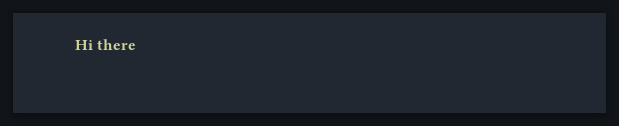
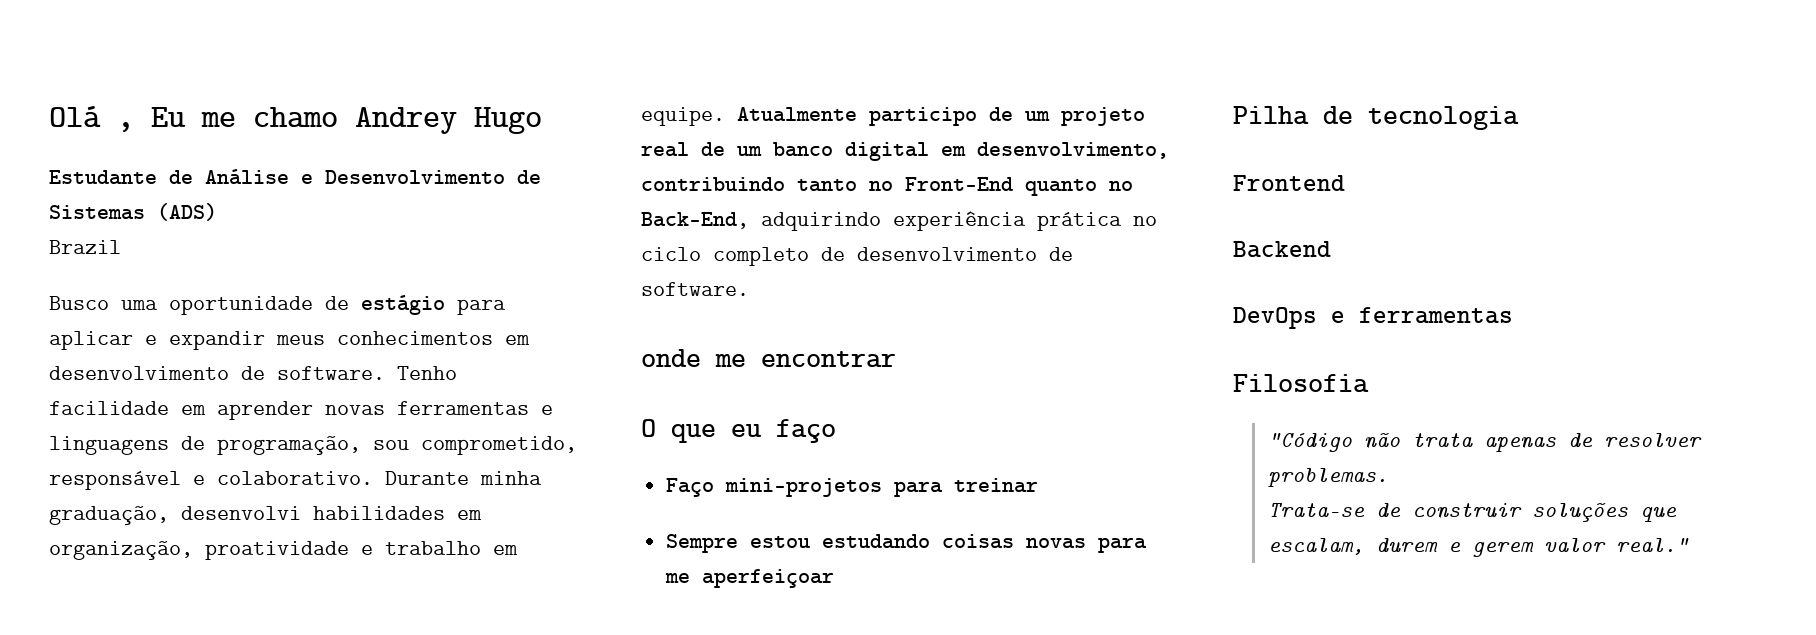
[75,39,137,50] Hi there -> [49,106,542,134] [49,169,541,185] [49,203,217,221] [49,240,121,254] [49,295,506,315] [49,331,530,350] [49,366,457,380] [49,401,553,420] [49,436,577,455] [49,471,542,490] [49,506,482,525] [49,541,518,560] [641,107,1145,126] [641,142,1169,161] [641,177,1133,196] [641,211,1157,231] [641,247,1073,266] [641,282,749,296] [641,349,896,368] [641,419,836,443] [666,478,1039,497] [666,534,1148,553] [665,569,835,588] [1233,106,1519,130] [1233,175,1345,191] [1233,241,1331,258] [1233,307,1513,329] [1233,374,1369,393] [1267,433,1702,452] [1267,468,1388,487] [1267,503,1677,522] [1267,538,1689,557] Olá , Eu me chamo Andrey Hugo // Estudante de Análise e Desenvolvimento de Sistemas (ADS) // Brazil // Busco uma oportunidade de estágio para aplicar e expandir meus conhecimentos em desenvolvimento de software. Tenho facilidade em aprender novas ferramentas e linguagens de programação, sou comprometido, responsável e colaborativo. Durante minha graduação, desenvolvi habilidades em organização, proatividade e trabalho em equipe. Atualmente participo de um projeto real de um banco digital em desenvolvimento, contribuindo tanto no Front-End quanto no Back-End, adquirindo experiência prática no ciclo completo de desenvolvimento de software. // onde me encontrar // O que eu faço // Faço mini-projetos para treinar // Sempre estou estudando coisas novas para me aperfeiçoar // Pilha de tecnologia // Frontend // Backend // DevOps e ferramentas // Filosofia // "Código não trata apenas de resolver problemas. // Trata-se de construir soluções que escalam, durem e gerem valor real."

